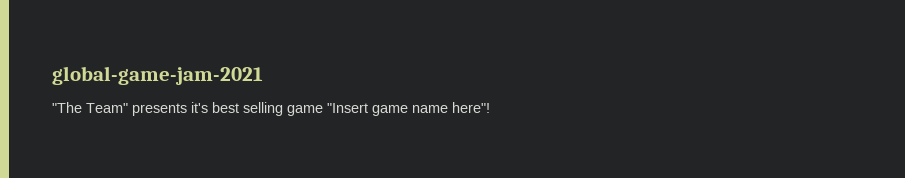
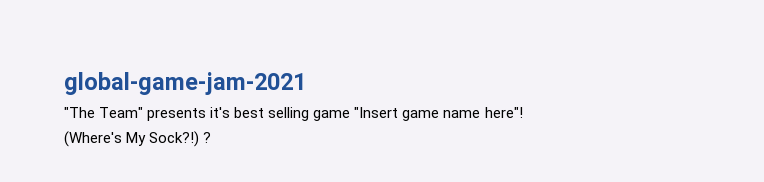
(490, 107) none -> [64,131,212,147] // (Where's My Sock?!) ?

